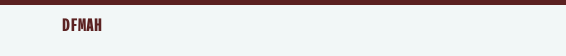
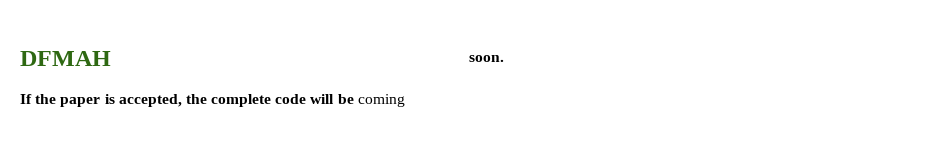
(102, 24) none -> [20,94,405,107] [469,55,504,62] // If the paper is accepted, the complete code will be coming soon.

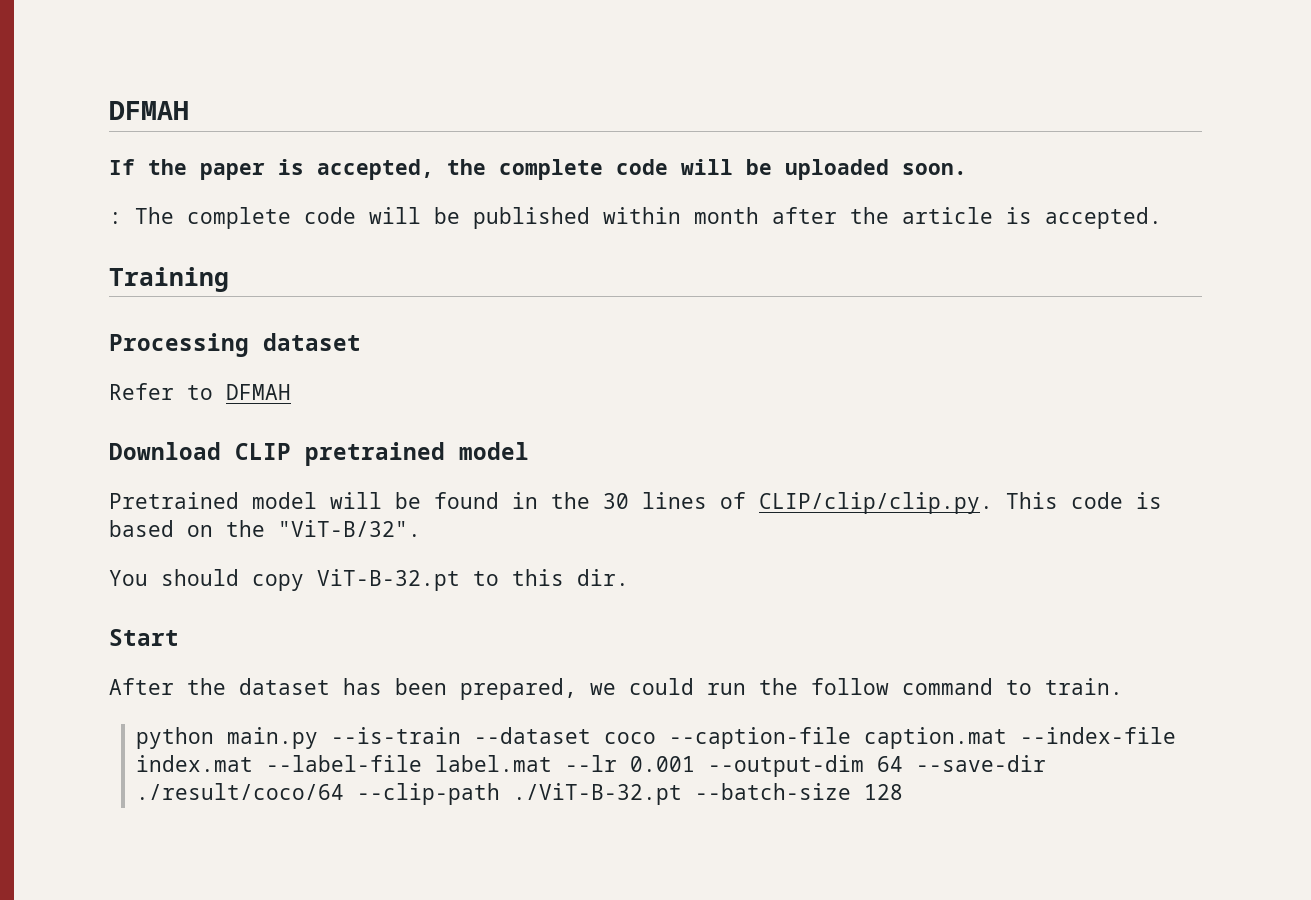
[357,94,405,107] coming -> [785,159,889,180] uploaded
(504, 58) none -> [109,207,1162,229] [109,267,229,292] [109,333,361,357] [109,383,291,400] [109,442,529,466] [109,492,1162,514] [109,520,421,537] [109,569,629,591] [109,629,179,646] [109,678,1123,700] [136,727,1177,749] [136,755,1047,777] [136,783,904,805] // : The complete code will be published within month after the article is accepted. // Training // Processing dataset // Refer to DFMAH // Download CLIP pretrained model // Pretrained model will be found in the 30 lines of CLIP/clip/clip.py. This code is based on the "ViT-B/32". // You should copy ViT-B-32.pt to this dir. // Start // After the dataset has been prepared, we could run the follow command to train. // python main.py --is-train --dataset coco --caption-file caption.mat --index-file index.mat --label-file label.mat --lr 0.001 --output-dim 64 --save-dir ./result/coco/64 --clip-path ./ViT-B-32.pt --batch-size 128

